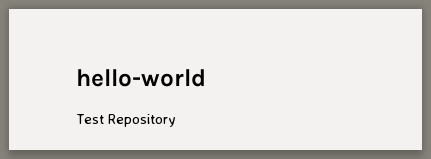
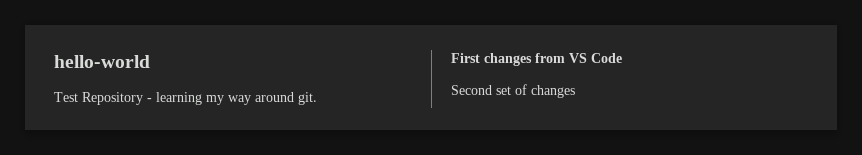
(176, 120) none -> [147,92,317,105] [451,53,622,66] [451,84,575,98] - learning my way around git. // First changes from VS Code // Second set of changes

